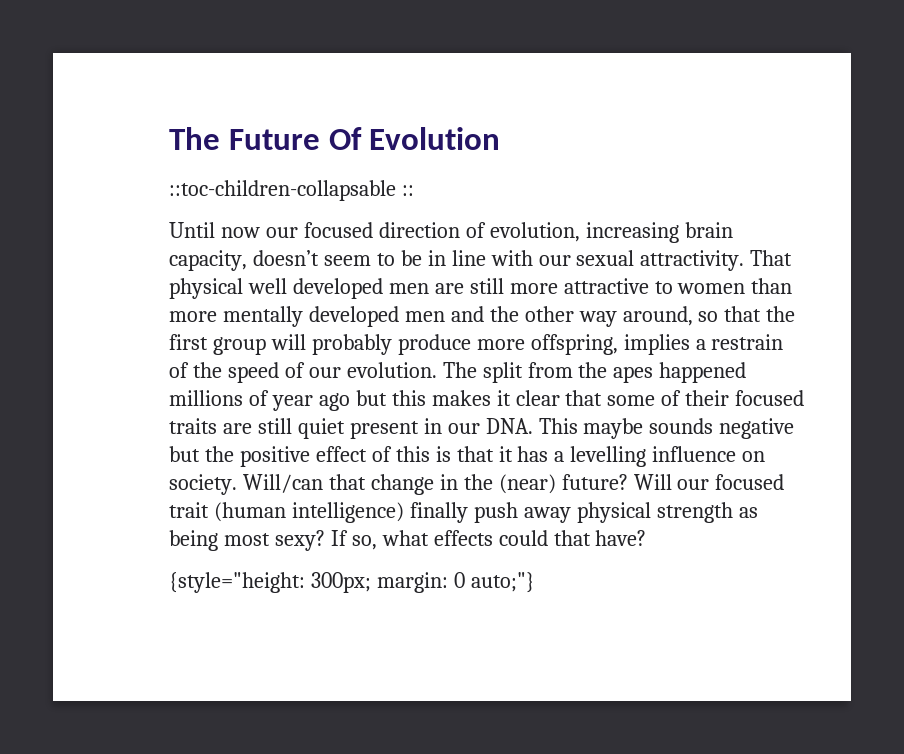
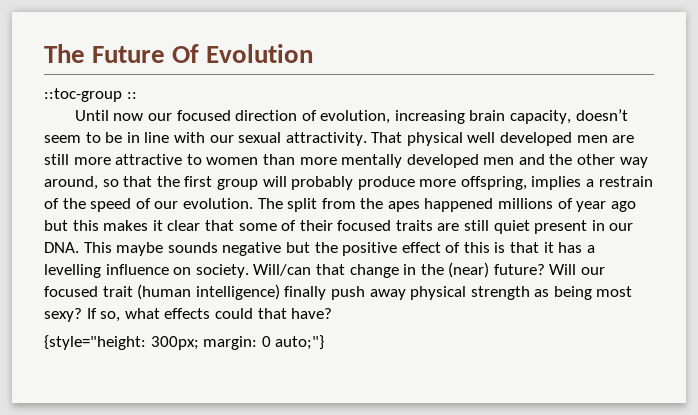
[169,180,396,201] ::toc-children-collapsable -> [44,88,122,102] ::toc-group

